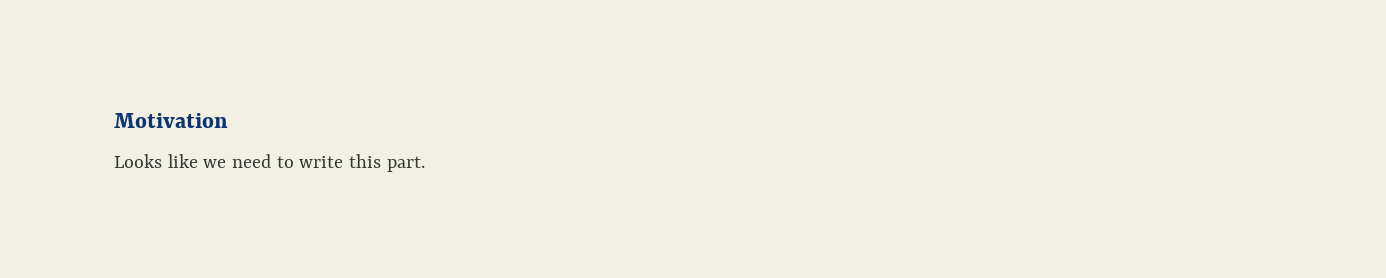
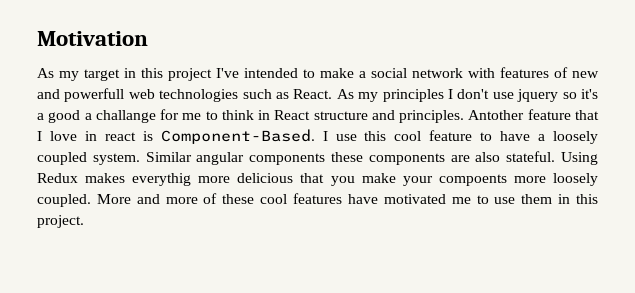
[114,154,425,172] Looks like we need to write this part. -> [37,67,599,81] [37,88,598,102] [37,109,599,123] [37,129,599,144] [37,151,598,165] [37,173,598,186] [37,193,598,207] [37,215,84,228] As my target in this project I've intended to make a social network with features of new and powerfull web technologies such as React. As my principles I don't use jquery so it's a good a challange for me to think in React structure and principles. Antother feature that I love in react is Component-Based. I use this cool feature to have a loosely coupled system. Similar angular components these components are also stateful. Using Redux makes everythig more delicious that you make your compoents more loosely coupled. More and more of these cool features have motivated me to use them in this project.

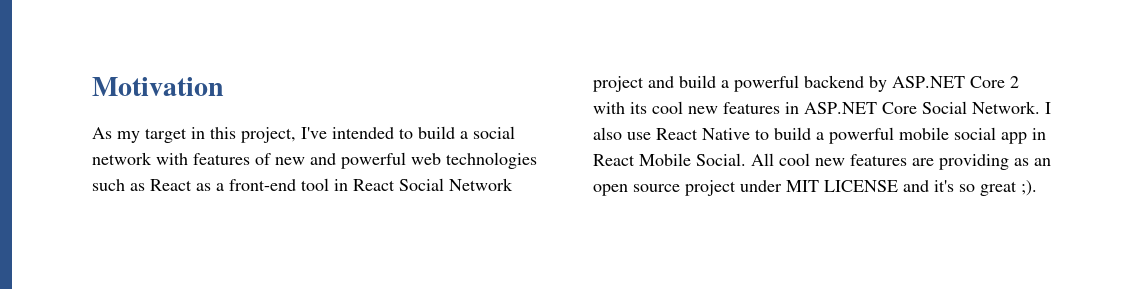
[168,68,212,81] project -> [241,127,296,143] project,
[320,68,354,78] make -> [418,126,455,139] build
[64,88,125,102] powerfull -> [341,152,406,169] powerful
[293,89,598,102] [37,109,599,123] [37,129,599,144] [37,151,598,165] [37,173,598,186] [37,193,598,207] [37,215,84,228] React. As my principles I don't use jquery so it's a good a challange for me to think in React structure and principles. Antother feature that I love in react is Component-Based. I use this cool feature to have a loosely coupled system. Similar angular components these components are also stateful. Using Redux makes everythig more delicious that you make your compoents more loosely coupled. More and more of these cool features have motivated me to use them in this project. -> [150,178,513,191] [593,75,1019,92] [593,101,1051,114] [593,127,1046,144] [593,153,1051,170] [593,180,1037,196] React as a front-end tool in React Social Network project and build a powerful backend by ASP.NET Core 2 with its cool new features in ASP.NET Core Social Network. I also use React Native to build a powerful mobile social app in React Mobile Social. All cool new features are providing as an open source project under MIT LICENSE and it's so great ;).

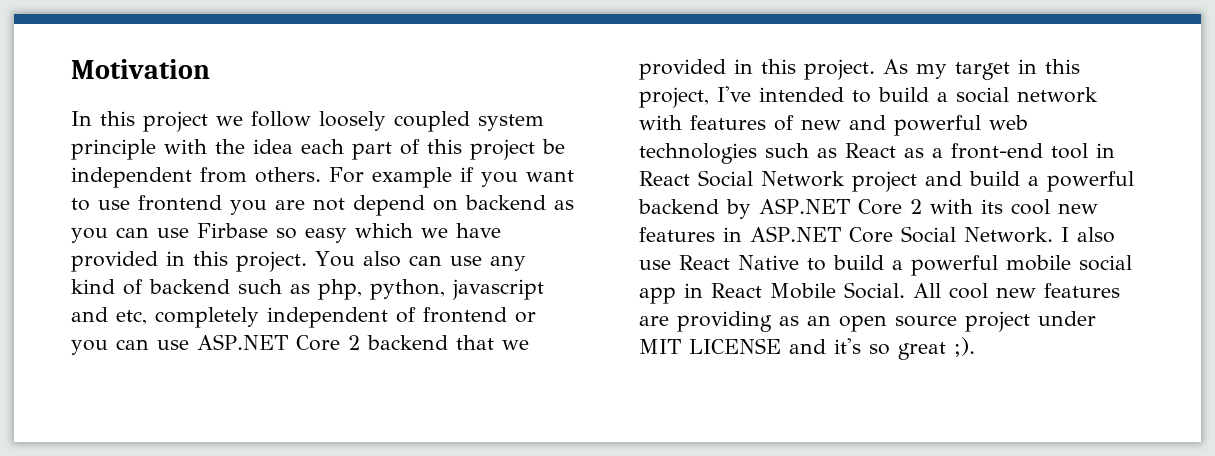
(224, 86) none -> [71,111,544,132] [71,139,565,160] [71,167,574,188] [71,195,574,216] [71,223,501,243] [71,251,526,272] [71,279,544,300] [71,307,536,328] [71,334,529,355] [639,59,875,80] In this project we follow loosely coupled system principle with the idea each part of this project be independent from others. For example if you want to use frontend you are not depend on backend as you can use Firbase so easy which we have provided in this project. You also can use any kind of backend such as php, python, javascript and etc, completely independent of frontend or you can use ASP.NET Core 2 backend that we provided in this project.

